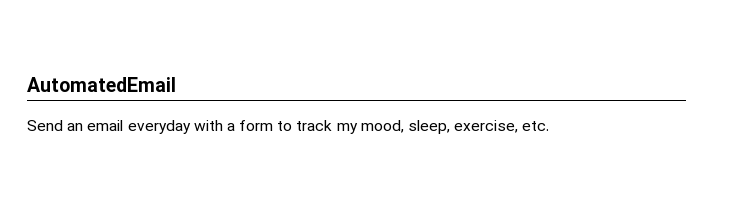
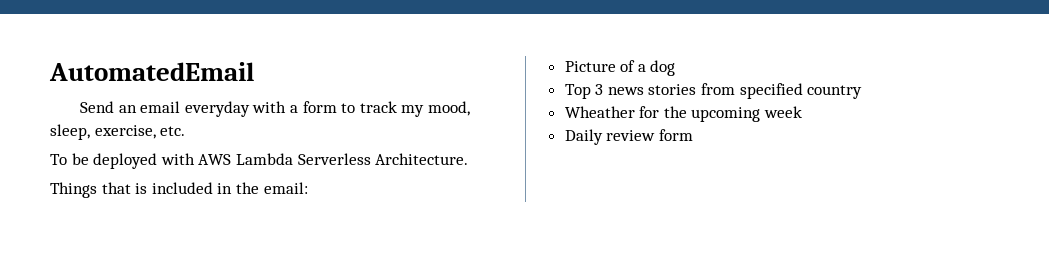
(550, 126) none -> [50,153,469,169] [50,182,308,198] [564,60,676,76] [564,83,863,99] [564,106,803,122] [564,129,693,145] // To be deployed with AWS Lambda Serverless Architecture. // Things that is included in the email: // Picture of a dog // Top 3 news stories from specified country // Wheather for the upcoming week // Daily review form

